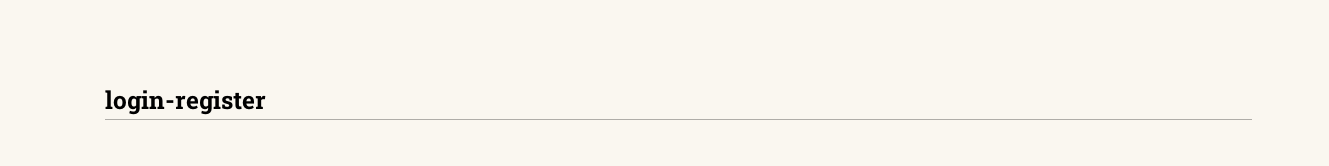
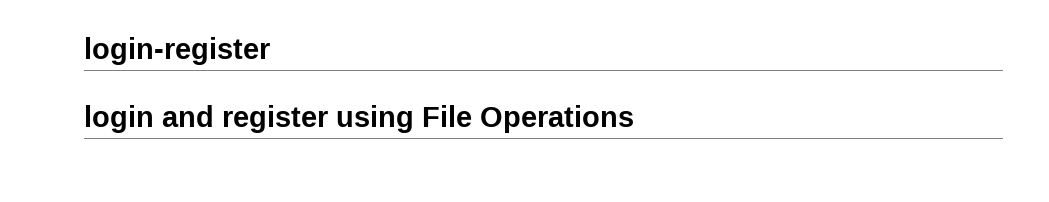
(266, 102) none -> [84,105,634,133] // login and register using File Operations

